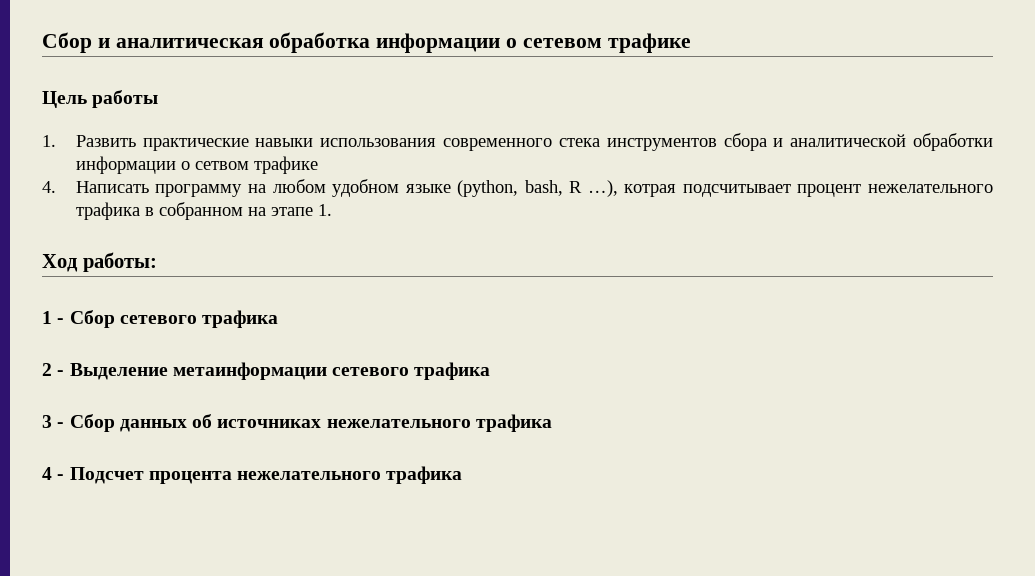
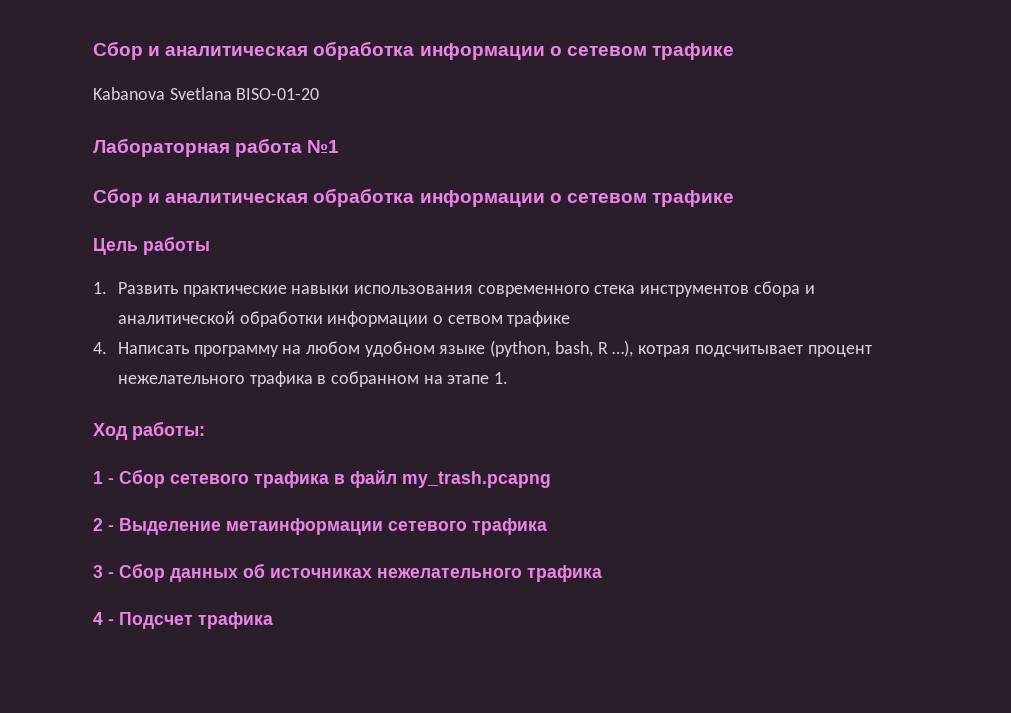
[42,32,691,53] Сбор и аналитическая обработка информации о сетевом трафике -> [93,41,734,60] [93,87,320,100] [93,138,340,157] [93,188,734,207] Сбор и аналитическая обработка информации о сетевом трафике // Kabanova Svetlana BISO-01-20 // Лабораторная работа №1 // Сбор и аналитическая обработка информации о сетевом трафике
(279, 319) none -> [334,470,551,488] в файл my_trash.pcapng
[148,471,382,484] процента нежелательного -> (193, 620) none

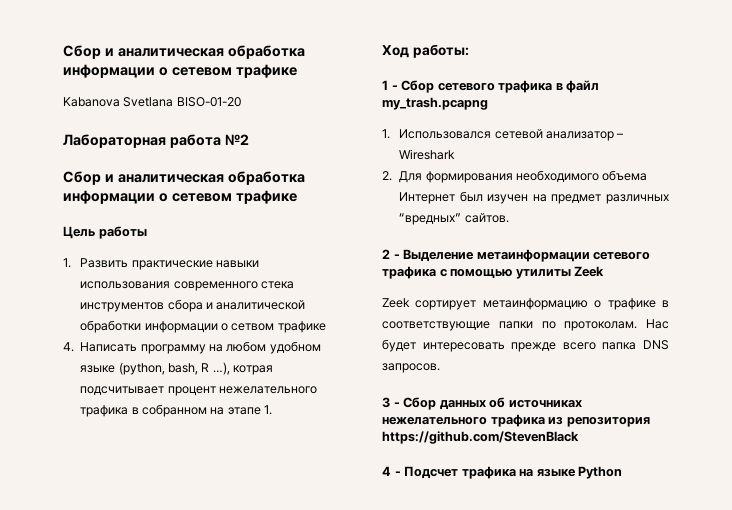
[307,140,340,153] №1 -> [224,134,249,145] №2
(551, 479) none -> [382,129,624,141] [399,149,456,160] [382,170,648,183] [399,191,669,204] [399,213,509,225] // 1. Использовался сетевой анализатор – Wireshark // 2. Для формирования необходимого объема Интернет был изучен на предмет различных “вредных” сайтов.
(547, 526) none -> [439,266,605,279] [382,298,669,310] [382,319,669,331] [382,339,669,352] [382,363,440,373] с помощью утилиты Zeek // Zeek сортирует метаинформацию о трафике в соответствующие папки по протоколам. Нас будет интересовать прежде всего папка DNS запросов.
(602, 573) none -> [548,417,650,427] [382,431,579,444] из репозитория https://github.com/StevenBlack
(273, 620) none -> [519,466,623,479] на языке Python

